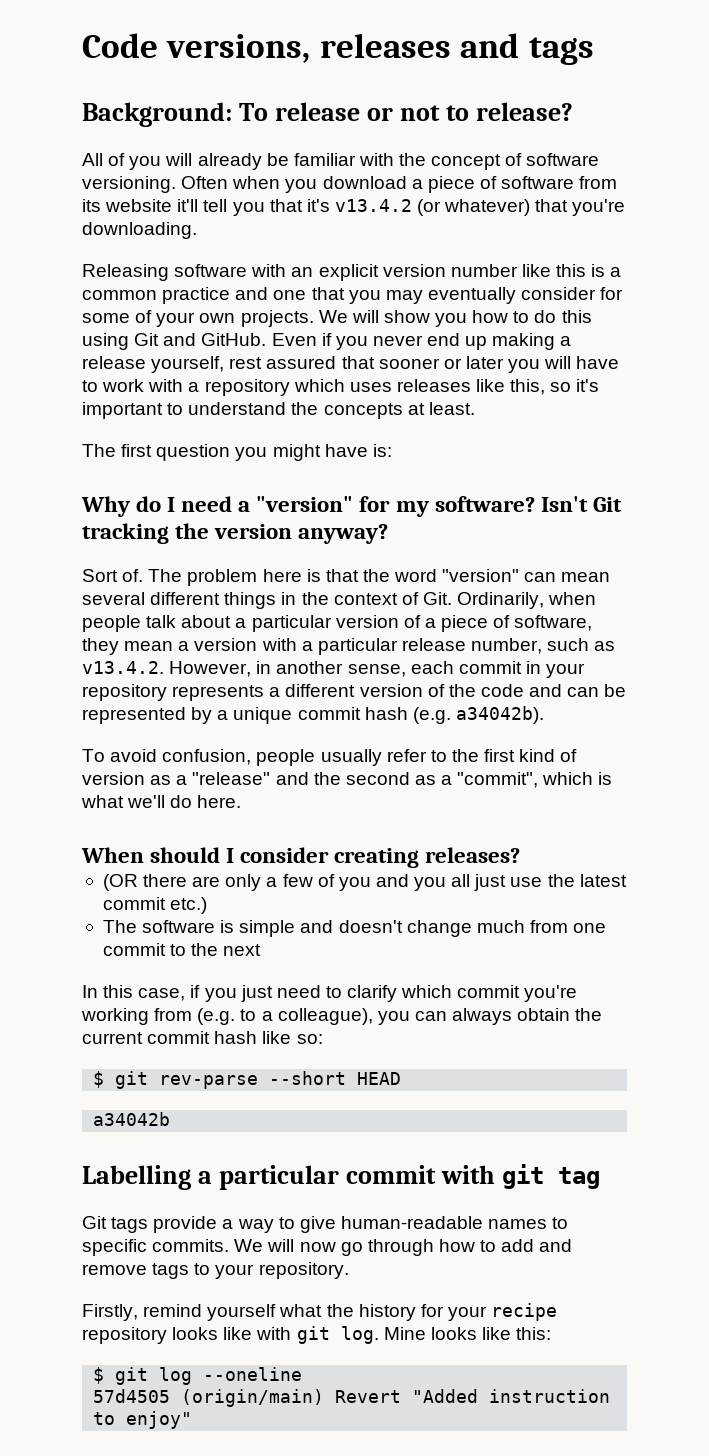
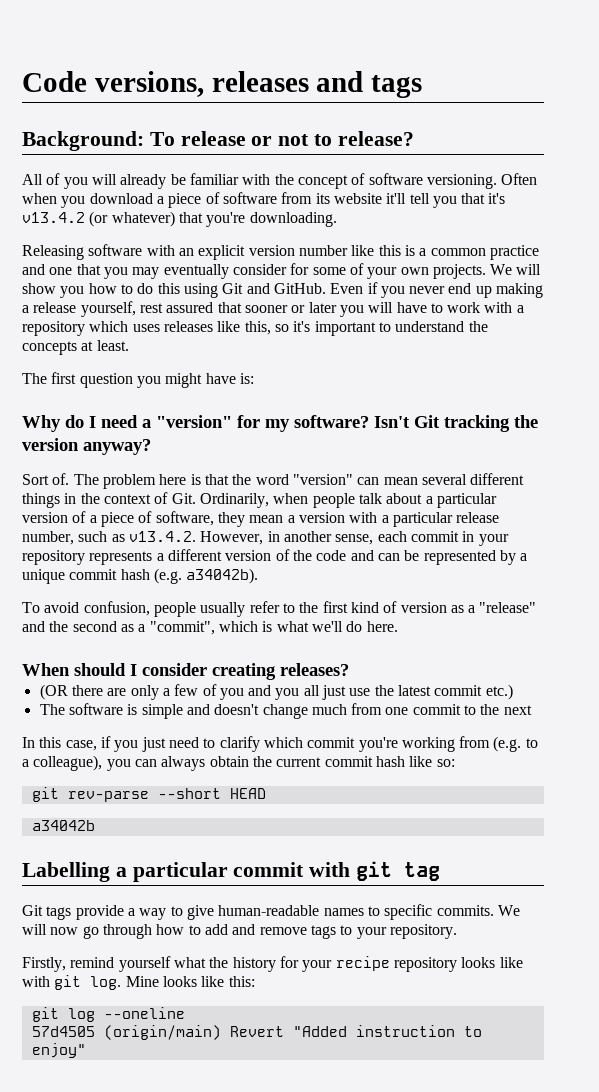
[93,1071,105,1088] $ -> (455, 763) none
[93,1367,105,1384] $ -> (255, 981) none

